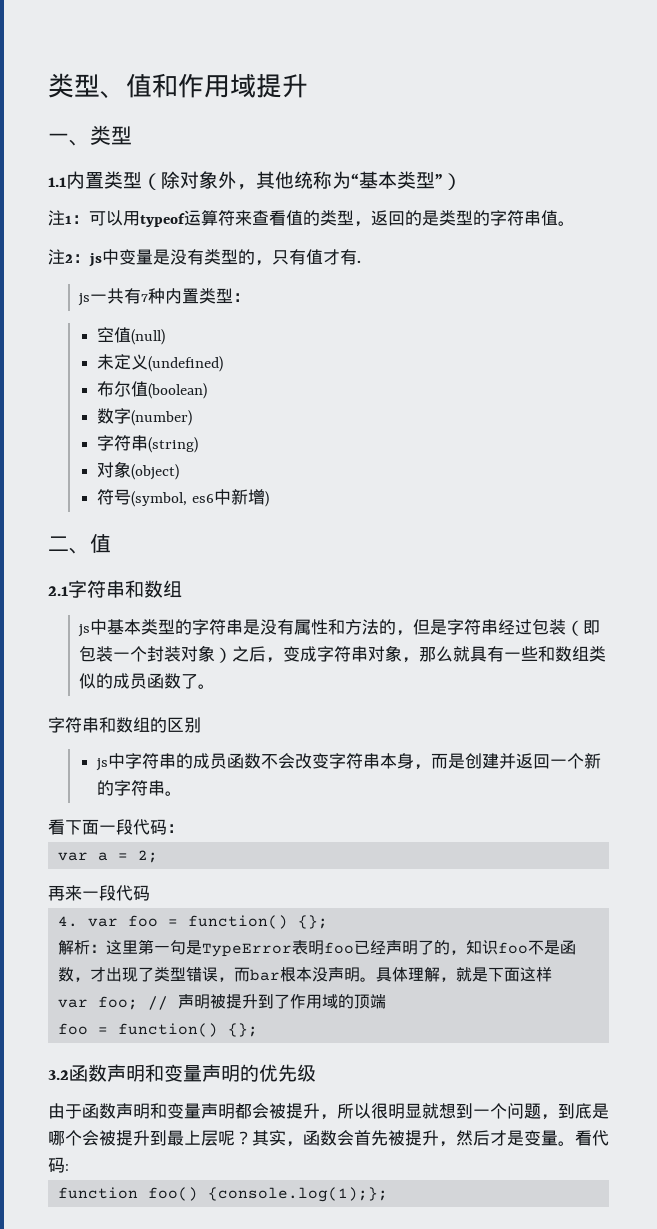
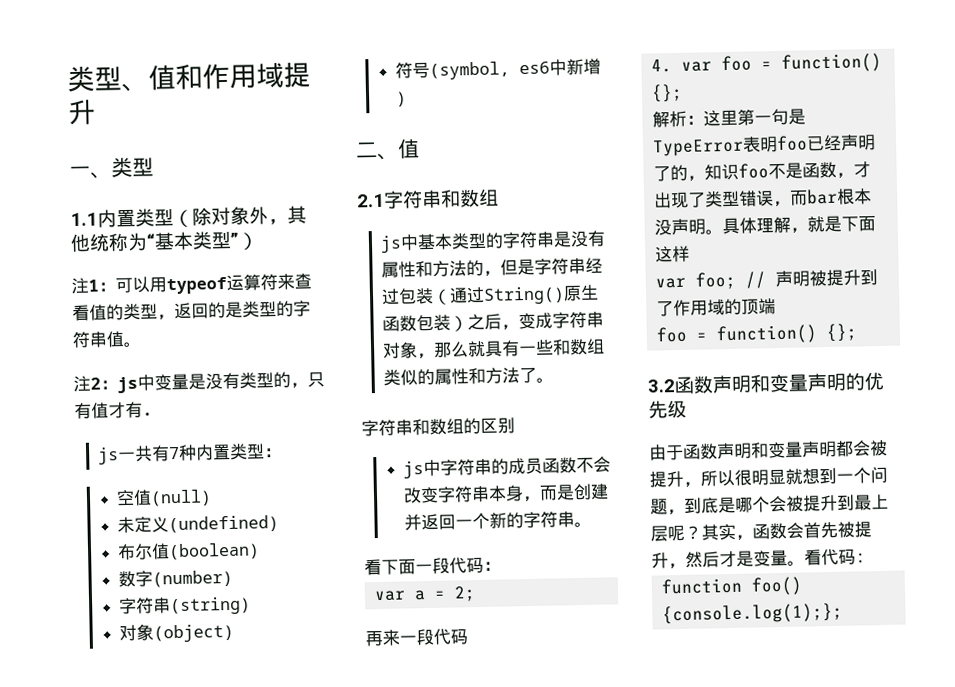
[583,620,601,635] [79,645,216,662] 即包装一个封装对象 -> [448,284,599,305] [381,314,451,332] 通过String()原生函数包装
[113,673,182,689] 成员函数 -> [433,367,520,385] 属性和方法

